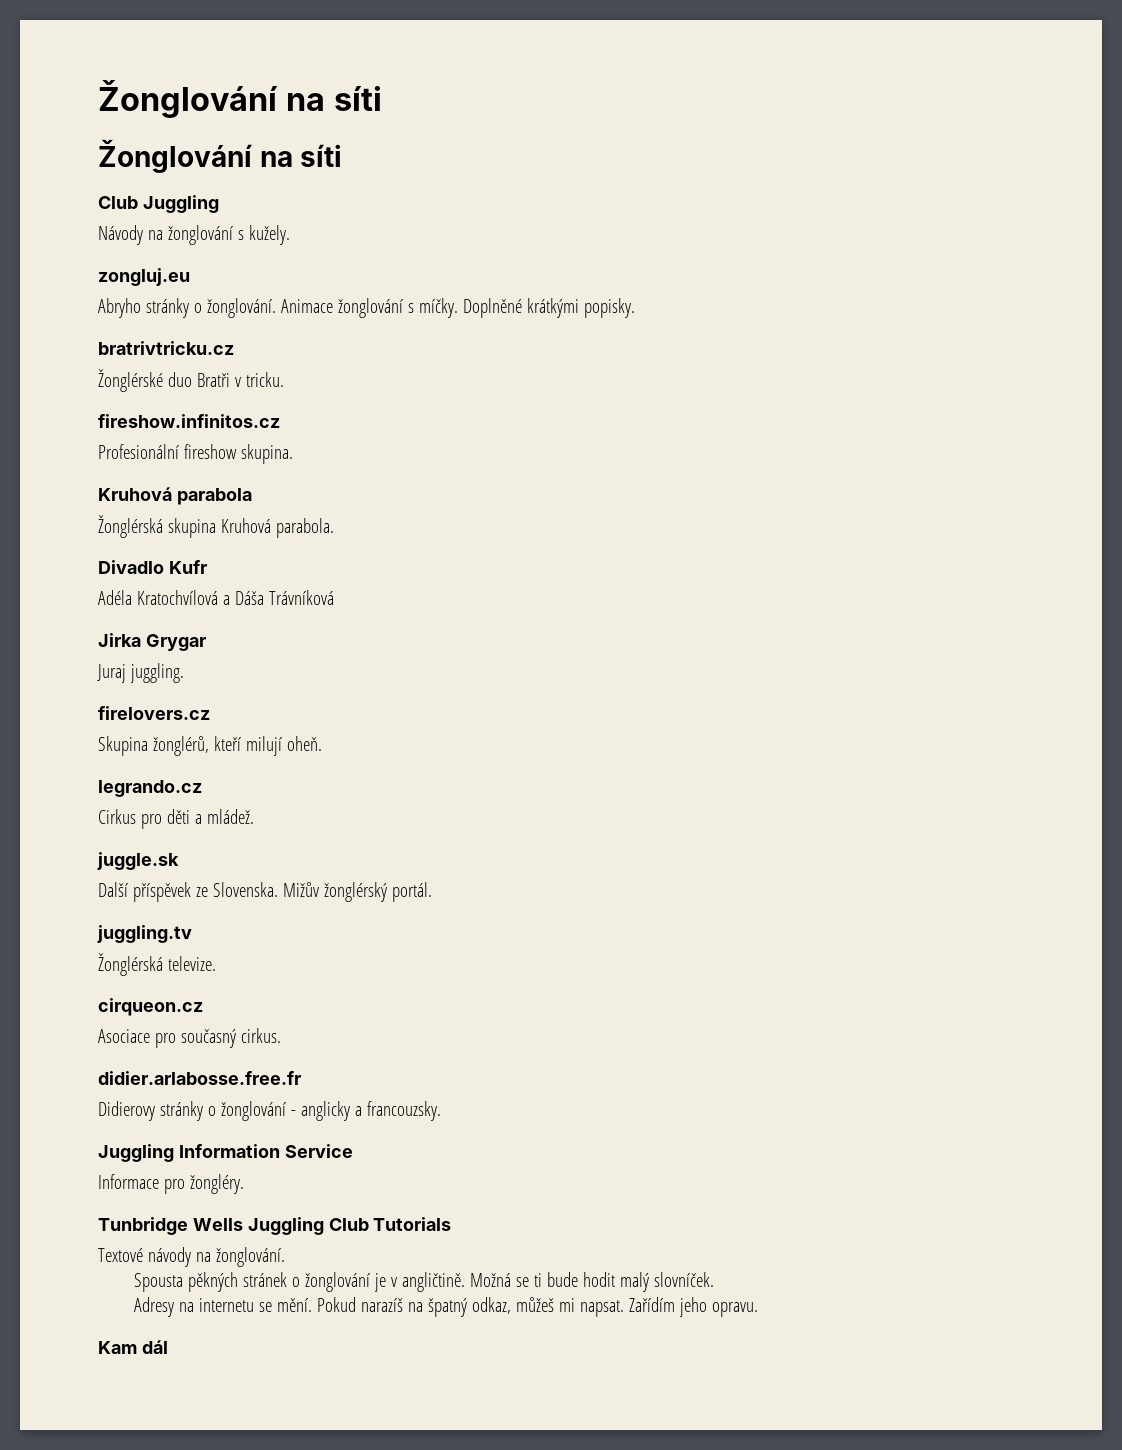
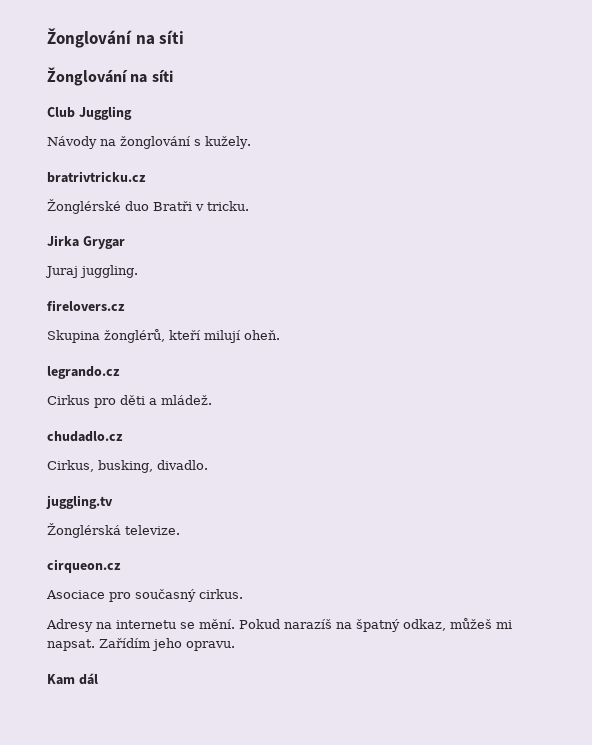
[98,268,190,286] [98,298,635,318] // zongluj.eu // Abryho stránky o žonglování. Animace žonglování s míčky. Doplněné krátkými popisky. -> (251, 142) none
[98,414,280,428] [98,444,293,464] [98,487,252,505] [98,515,334,538] [98,560,207,574] [98,590,334,605] // fireshow.infinitos.cz // Profesionální fireshow skupina. // Kruhová parabola // Žonglérská skupina Kruhová parabola. // Divadlo Kufr // Adéla Kratochvílová a Dáša Trávníková -> (249, 206) none
[97,852,179,870] [98,882,432,902] juggle.sk // Další příspěvek ze Slovenska. Mižův žonglérský portál. -> [47,431,123,442] [47,460,208,473] chudadlo.cz // Cirkus, busking, divadlo.
[98,1071,301,1085] [98,1101,441,1121] [98,1144,353,1162] [98,1174,244,1194] [98,1217,452,1235] [98,1247,285,1267] [134,1272,715,1292] // didier.arlabosse.free.fr // Didierovy stránky o žonglování - anglicky a francouzsky. // Juggling Information Service // Informace pro žongléry. // Tunbridge Wells Juggling Club Tutorials // Textové návody na žonglování. // Spousta pěkných stránek o žonglování je v angličtině. Možná se ti bude hodit malý slovníček. -> (243, 594) none

